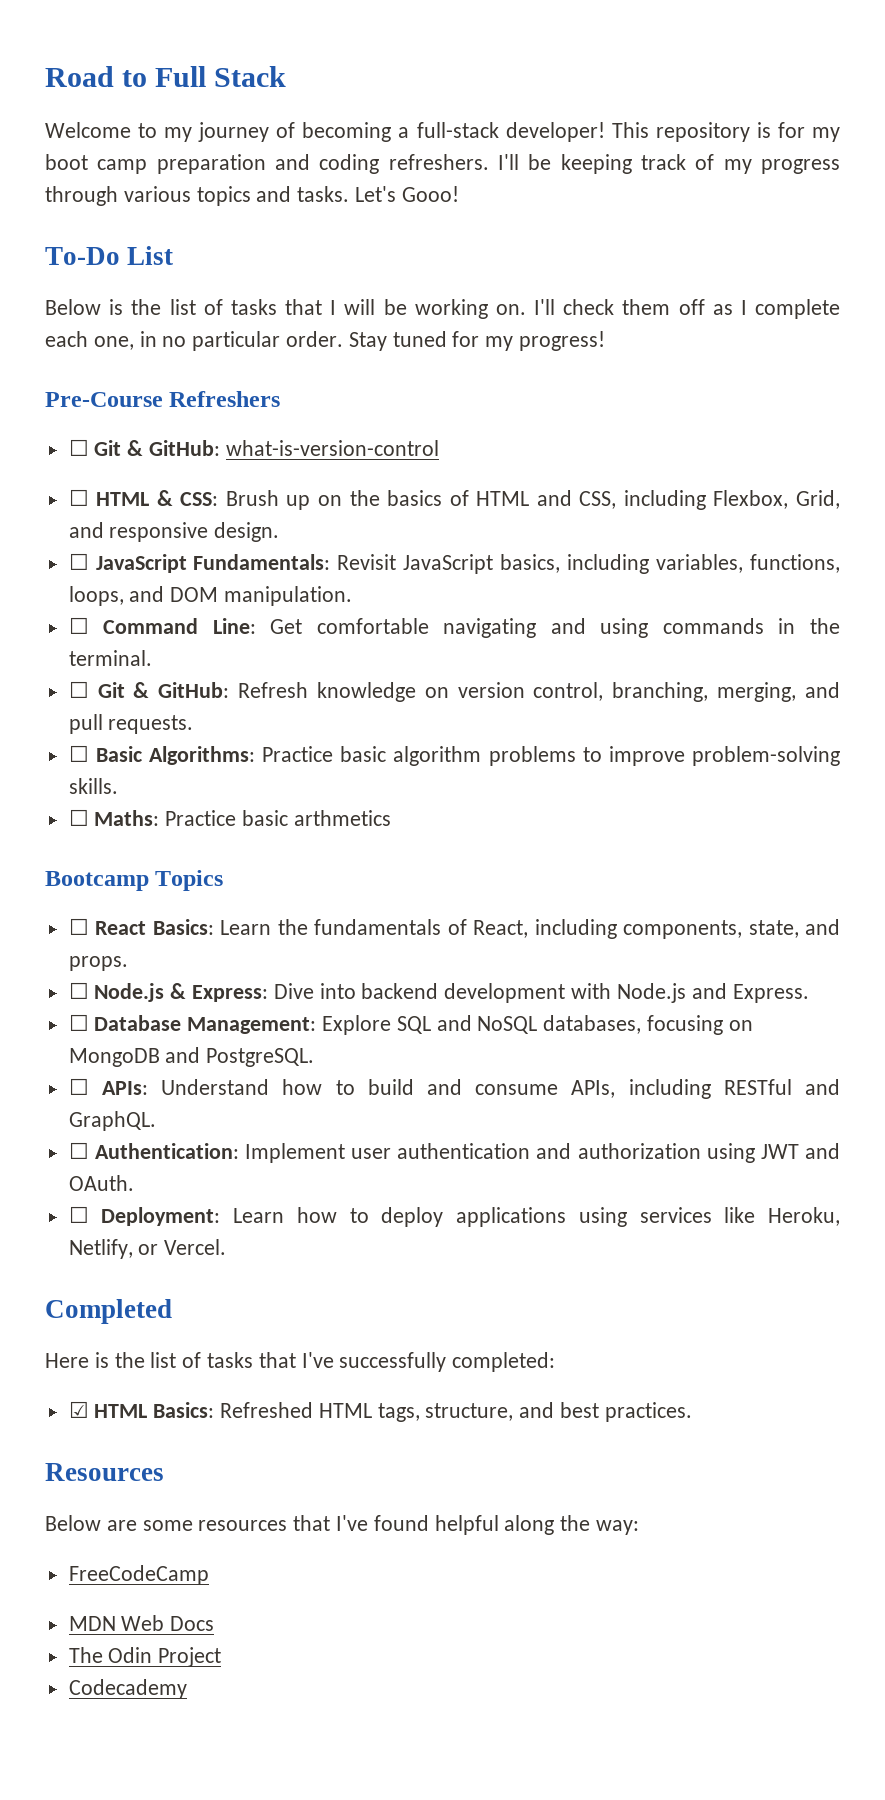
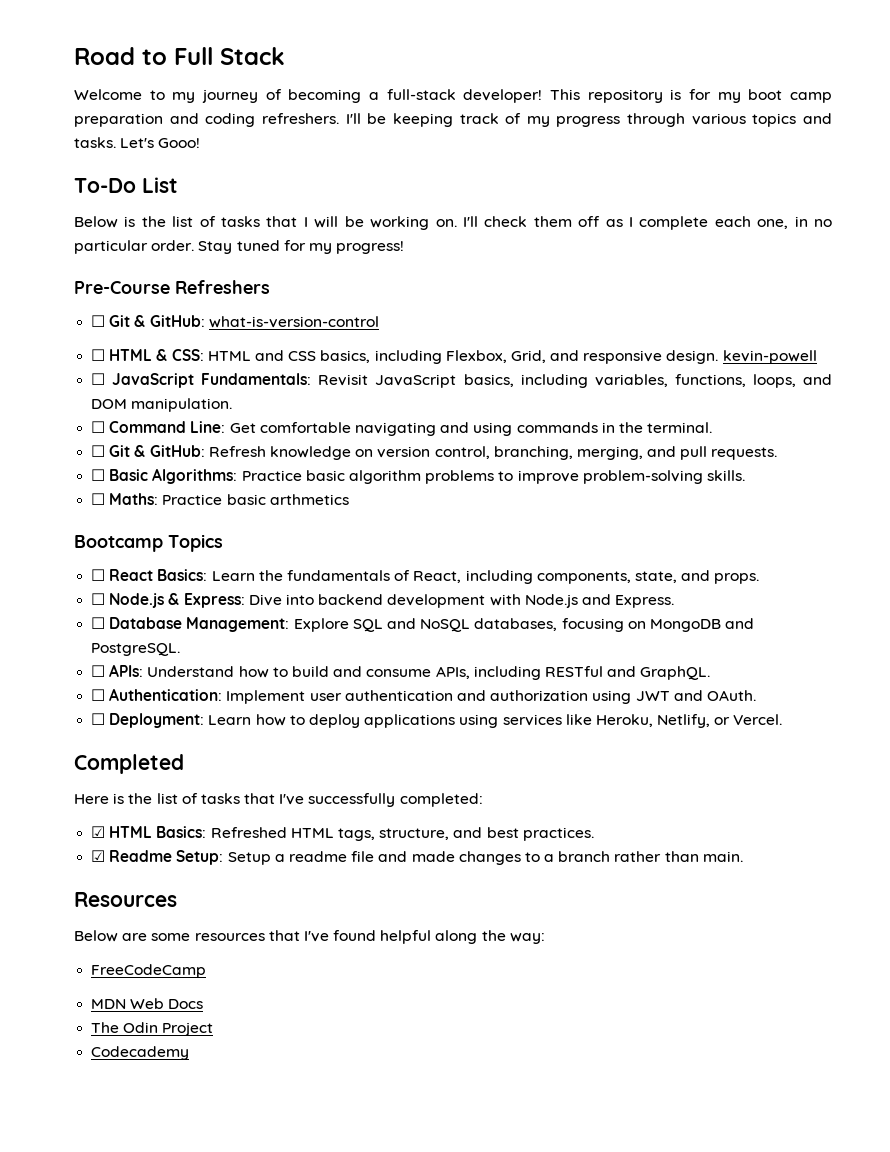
[225,490,617,510] Brush up on the basics of HTML and CSS, -> [207,350,371,363] HTML and CSS basics,
(280, 532) none -> [722,350,817,364] kevin-powell
(692, 1412) none -> [91,850,743,865] // ☑ Readme Setup: Setup a readme file and made changes to a branch rather than main.

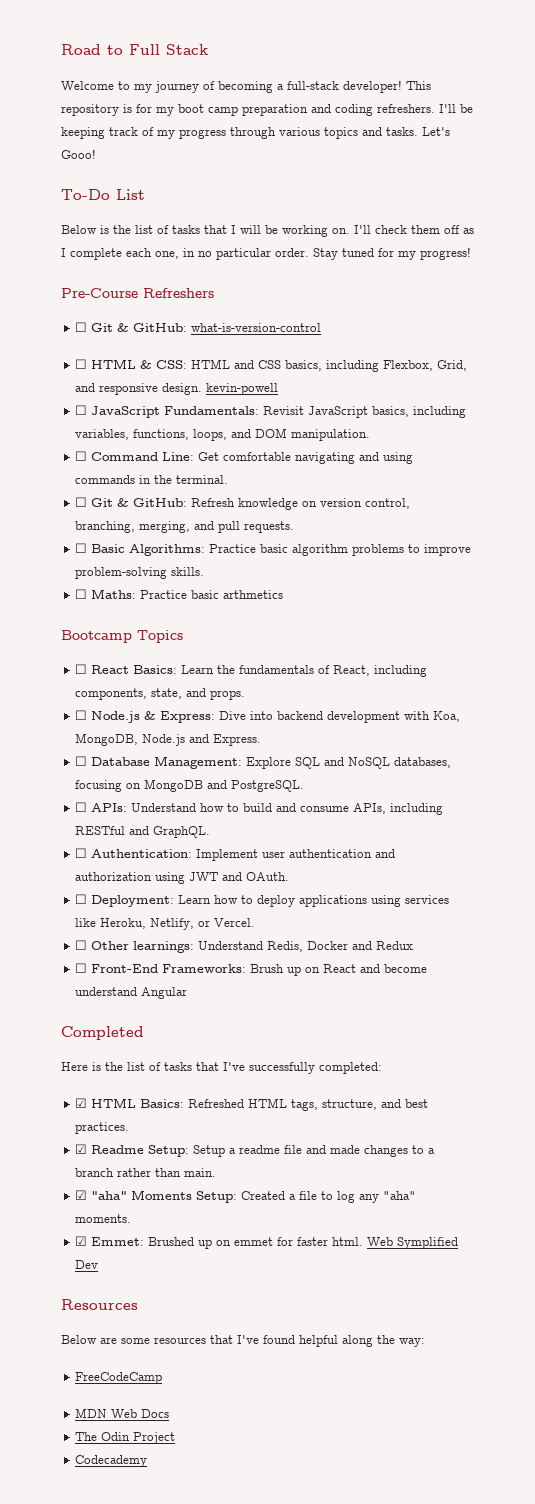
(521, 600) none -> [433,711,461,722] [75,733,139,746] Koa, MongoDB,
(783, 719) none -> [75,940,414,953] [75,963,428,976] [75,987,188,999] // ☐ Other learnings: Understand Redis, Docker and Redux // ☐ Front-End Frameworks: Brush up on React and become understand Angular
(743, 856) none -> [75,1190,417,1203] [75,1214,132,1223] [75,1236,459,1249] [75,1260,99,1269] // ☑ "aha" Moments Setup: Created a file to log any "aha" moments. // ☑ Emmet: Brushed up on emmet for faster html. Web Symplified Dev

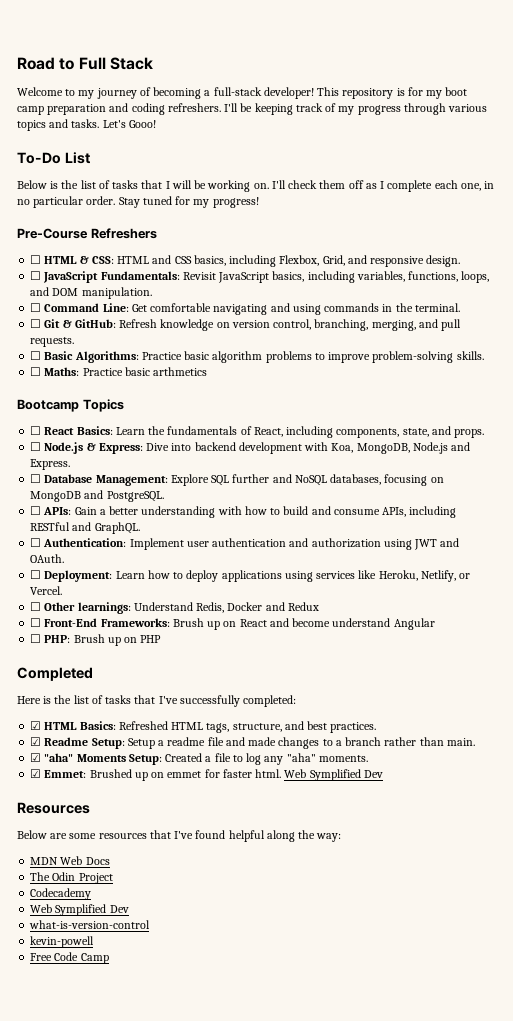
[75,322,322,332] // ☐ Git & GitHub: what-is-version-control -> (157, 233) none
[206,383,279,395] kevin-powell -> (461, 261) none
(321, 763) none -> [232,474,270,483] further
[131,803,197,812] Understand -> [74,506,242,518] Gain a better understanding with
(188, 993) none -> [30,634,162,646] // ☐ PHP: Brush up on PHP
[75,1372,163,1384] // FreeCodeCamp -> (342, 837) none
(148, 1461) none -> [30,904,129,916] [29,920,151,929] [30,936,95,948] [30,952,109,964] // Web Symplified Dev // what-is-version-control // kevin-powell // Free Code Camp

